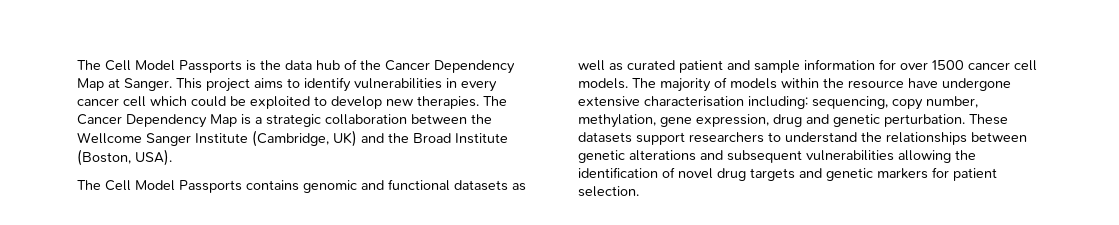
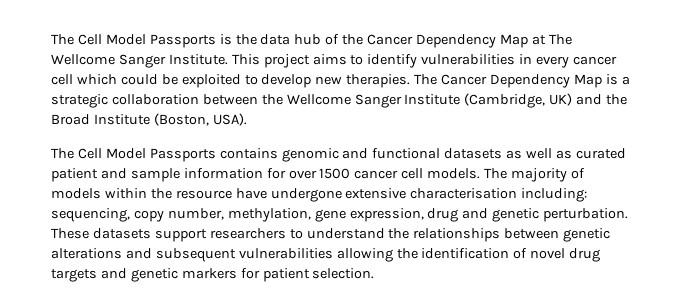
[124,78,172,91] Sanger. -> [548,34,572,45] [51,54,228,68] The Wellcome Sanger Institute.

